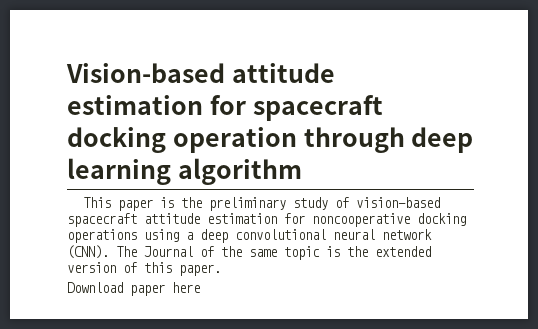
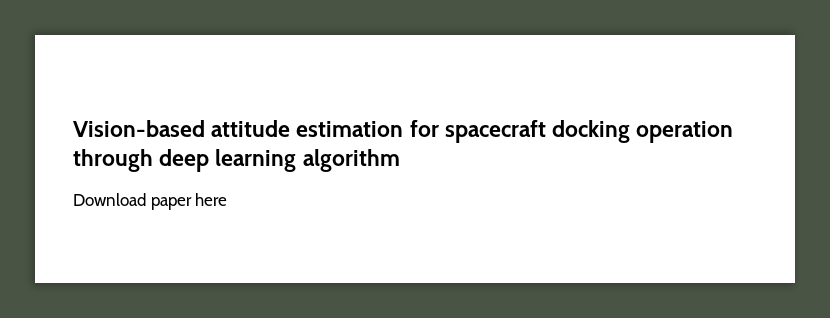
[83,197,441,211] [67,213,466,227] [67,229,432,243] [67,245,431,260] [67,262,221,276] // This paper is the preliminary study of vision-based spacecraft attitude estimation for noncooperative docking operations using a deep convolutional neural network (CNN). The Journal of the same topic is the extended version of this paper. -> (400, 160) none

